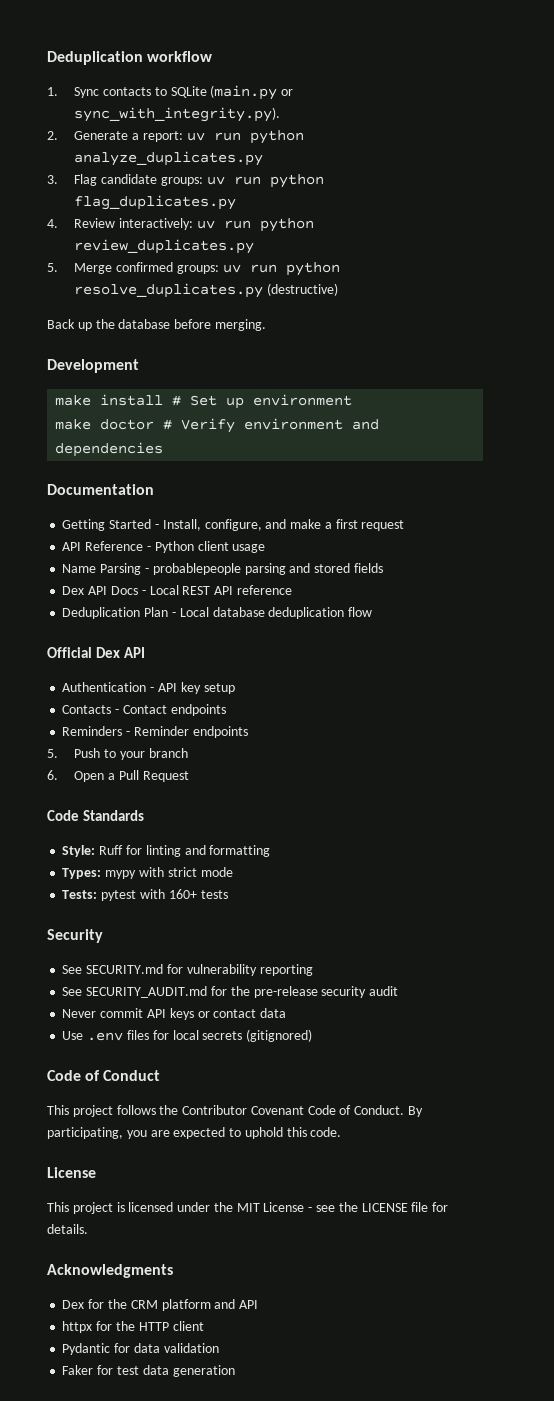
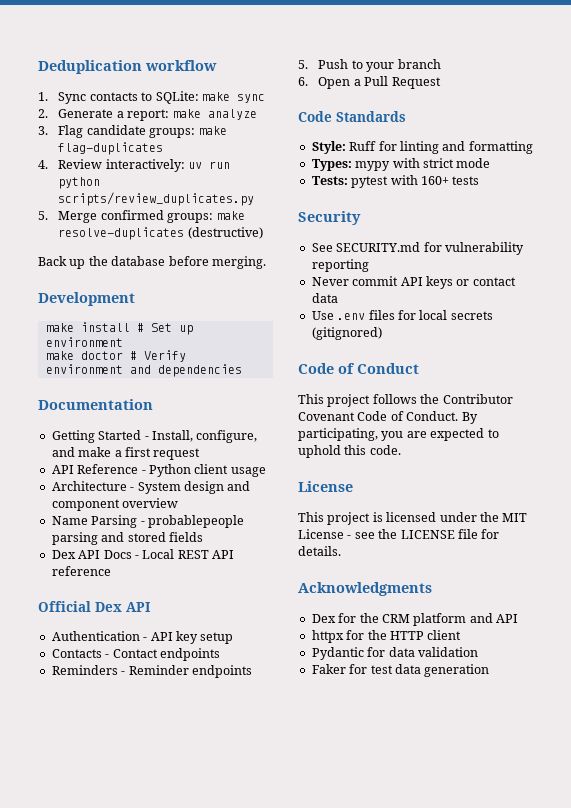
[170,85,294,100] [74,107,281,122] SQLite (main.py or sync_with_integrity.py). -> [155,91,265,104] SQLite: make sync
[186,130,304,144] [74,151,264,166] uv run python analyze_duplicates.py -> [172,109,257,120] make analyze
[206,174,324,188] [74,195,237,210] uv run python flag_duplicates.py -> [198,126,227,135] [58,142,164,155] make flag-duplicates
[74,239,255,254] review_duplicates.py -> [58,192,255,206] scripts/review_duplicates.py
[222,262,340,276] [74,283,264,298] uv run python resolve_duplicates.py -> [216,211,245,220] [58,227,185,240] make resolve-duplicates
(266, 548) none -> [51,481,251,494] [51,498,179,511] // Architecture - System design and component overview
[62,607,373,619] // Deduplication Plan - Local database deduplication flow -> (111, 571) none
[62,986,399,998] // See SECURITY_AUDIT.md for the pre-release security audit -> (369, 265) none

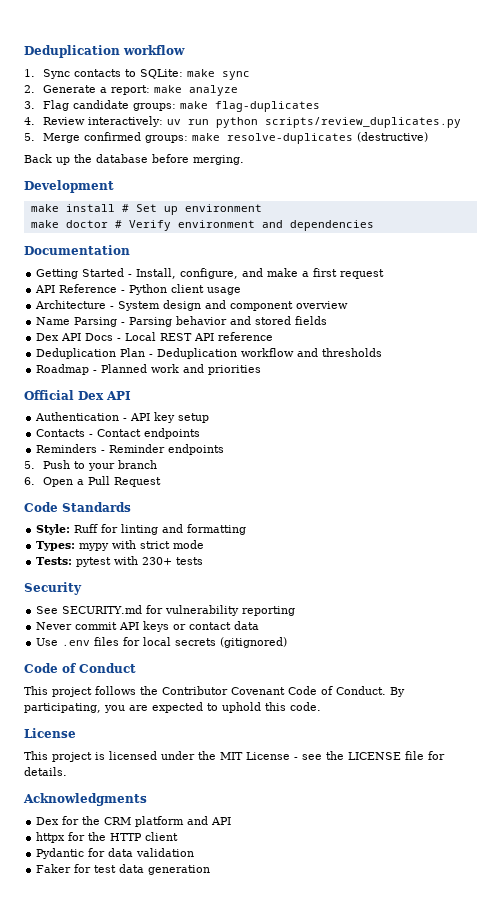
[147,515,244,528] [51,532,98,545] probablepeople parsing -> [129,316,228,327] Parsing behavior
(111, 571) none -> [36,348,383,359] [36,364,262,375] // Deduplication Plan - Deduplication workflow and thresholds // Roadmap - Planned work and priorities
[420,176,449,185] 160+ -> [142,557,173,565] 230+

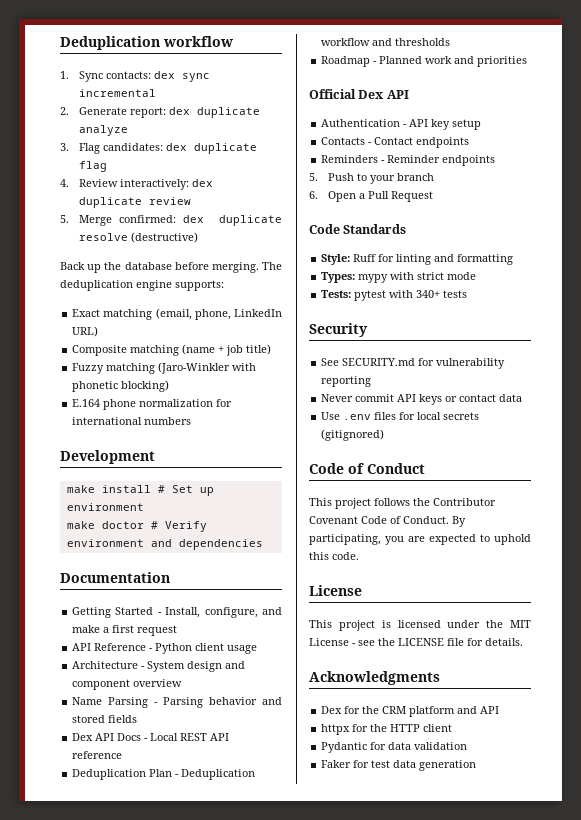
[74,69,216,79] contacts to SQLite: make -> [106,71,176,79] contacts: dex
(251, 75) none -> [79,89,157,97] incremental
[100,85,183,95] a report: make -> [130,107,261,118] report: dex duplicate
[73,100,321,112] candidate groups: make flag-duplicates -> [103,143,258,154] [79,161,108,172] candidates: dex duplicate flag
[167,117,462,128] [24,132,354,144] uv run python scripts/review_duplicates.py // 5. Merge confirmed groups: make resolve-duplicates -> [192,179,214,187] [79,197,192,208] [60,215,282,226] [79,233,129,241] dex duplicate review // 5. Merge confirmed: dex duplicate resolve
(244, 160) none -> [262,262,282,270] [60,280,224,291] [72,308,282,320] [72,326,99,337] [72,344,272,356] [72,362,257,374] [72,380,170,392] [72,399,233,410] [72,417,192,425] The deduplication engine supports: // Exact matching (email, phone, LinkedIn URL) // Composite matching (name + job title) // Fuzzy matching (Jaro-Winkler with phonetic blocking) // E.164 phone normalization for international numbers
[142,557,173,565] 230+ -> [416,290,441,298] 340+

